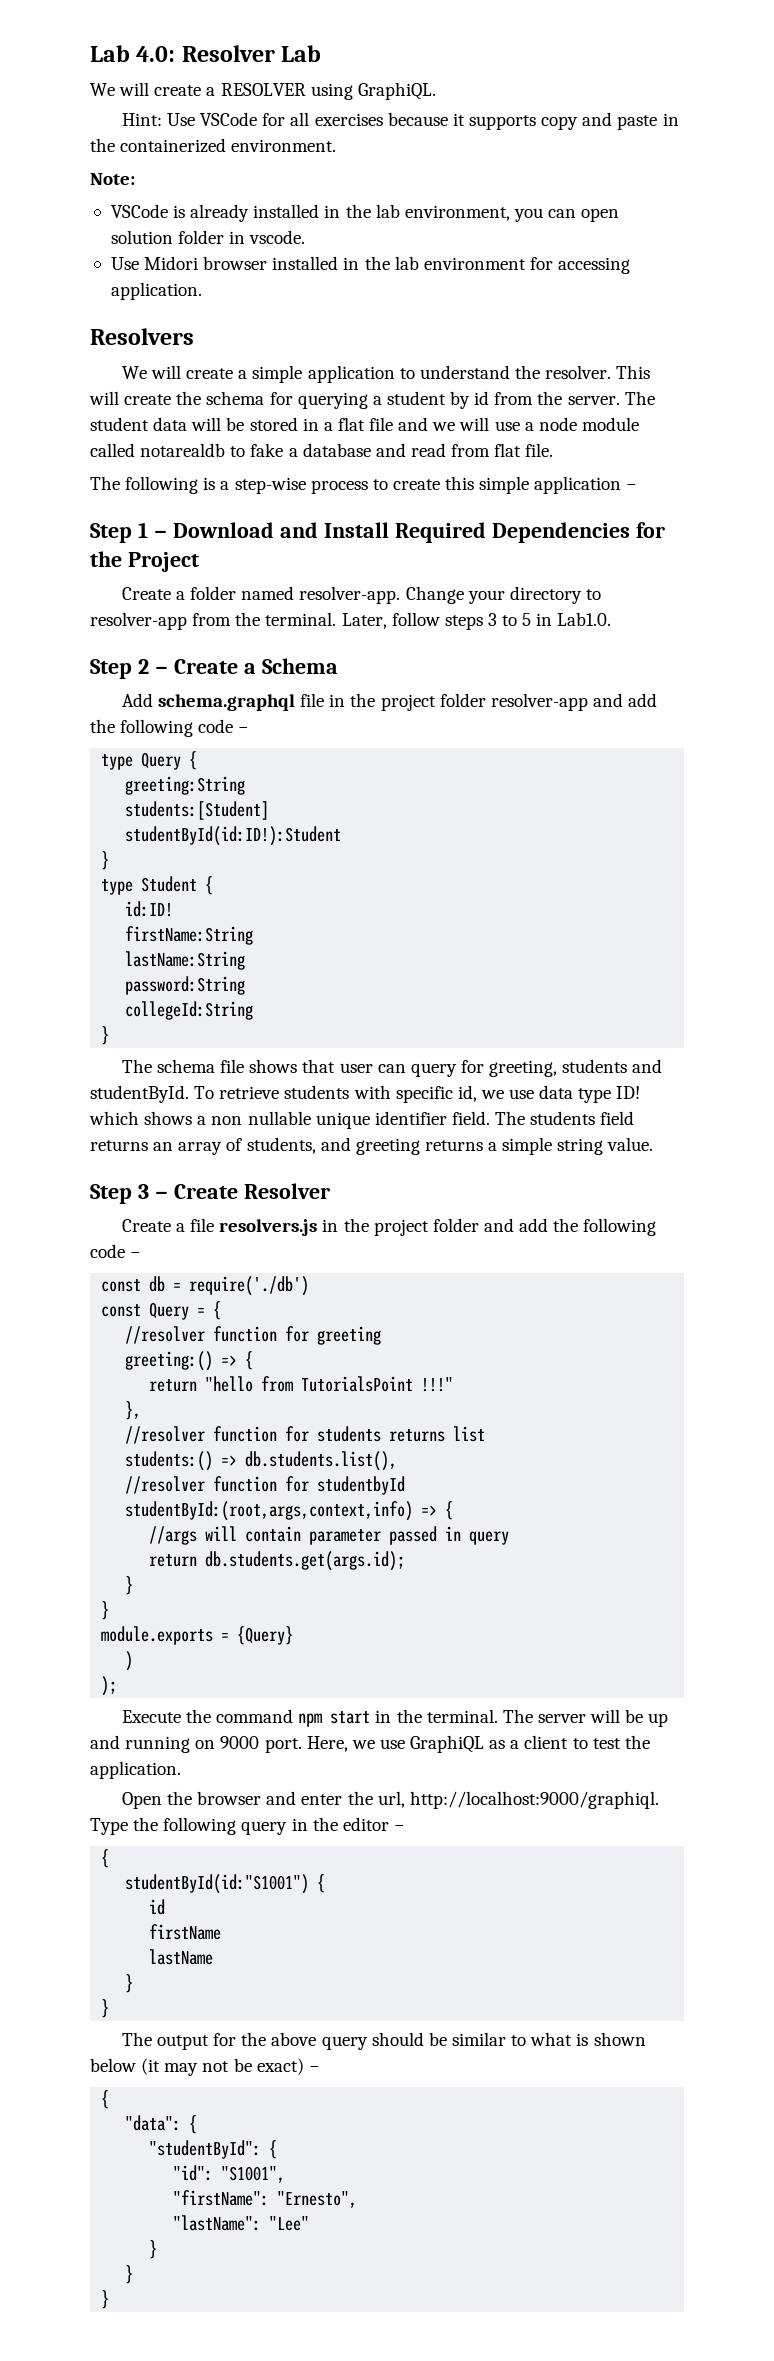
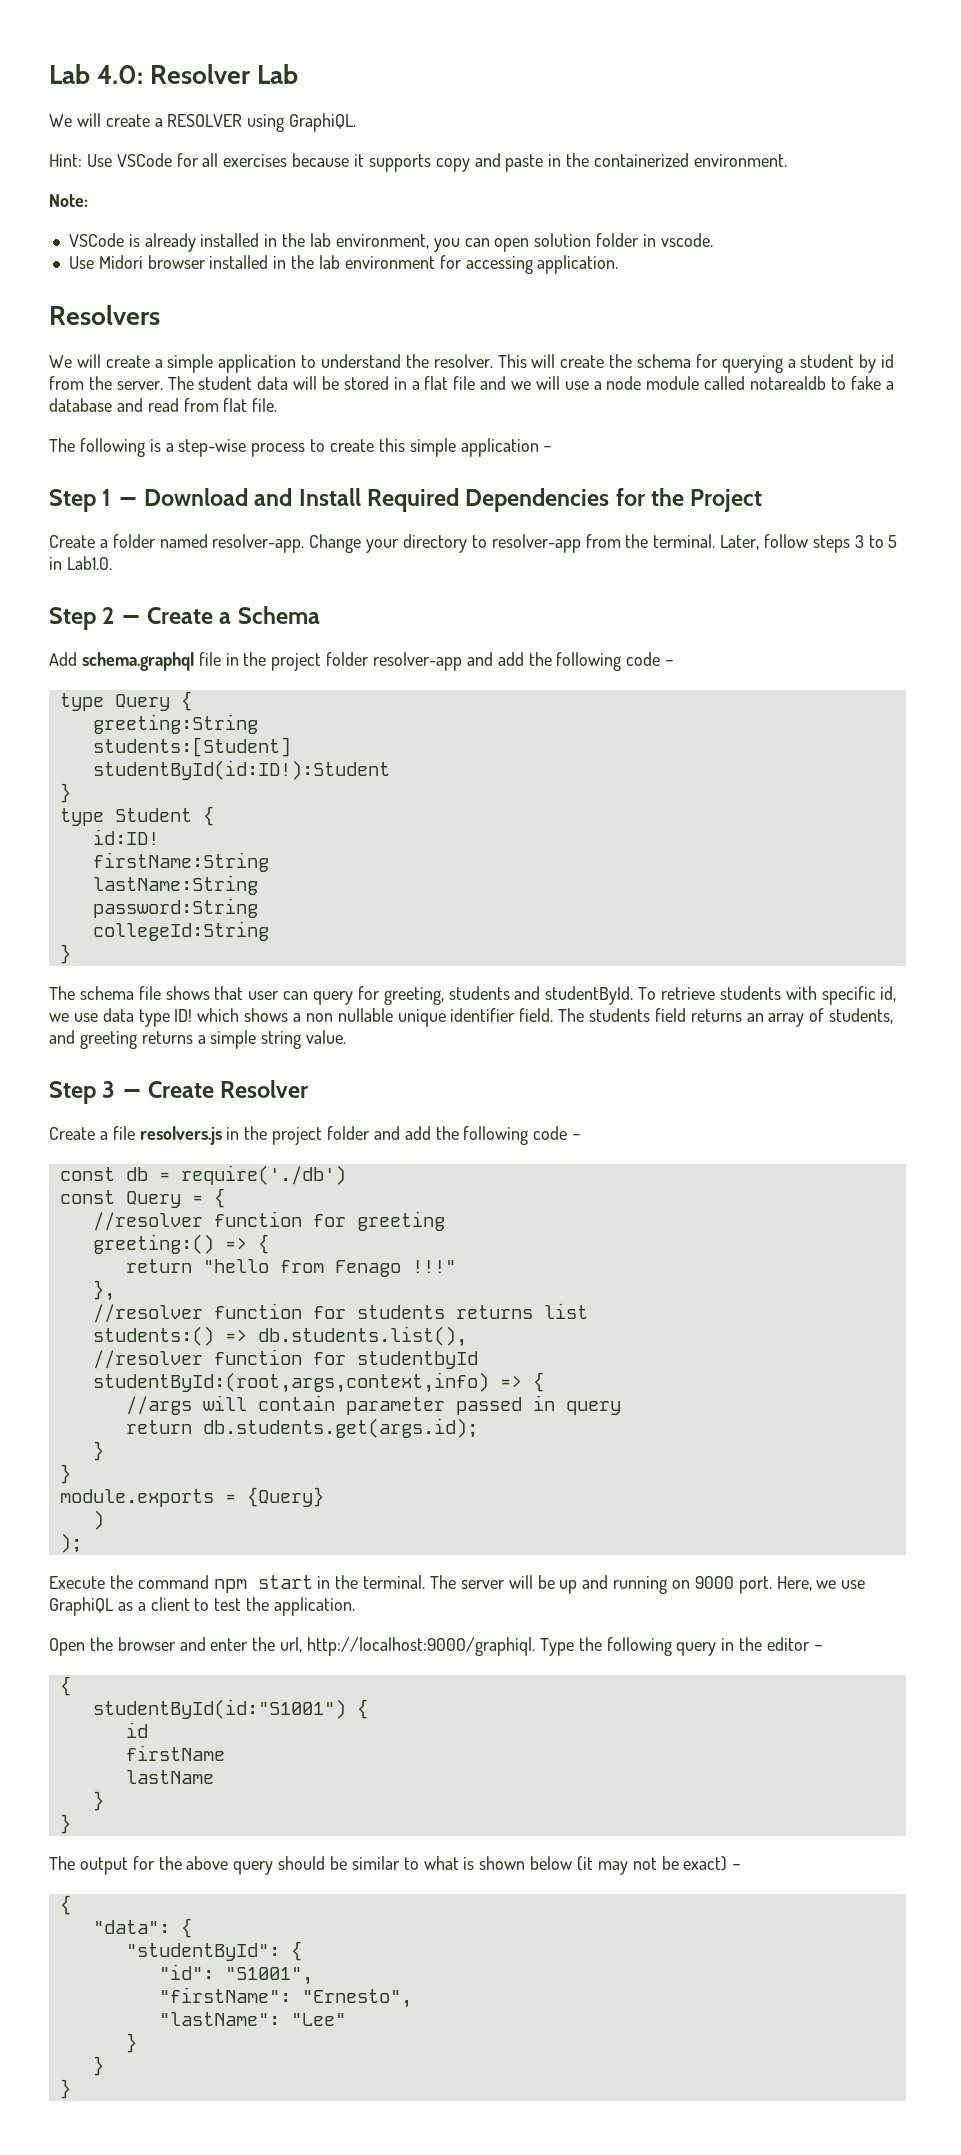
[301,1376,414,1392] TutorialsPoint -> [334,1260,401,1277] Fenago

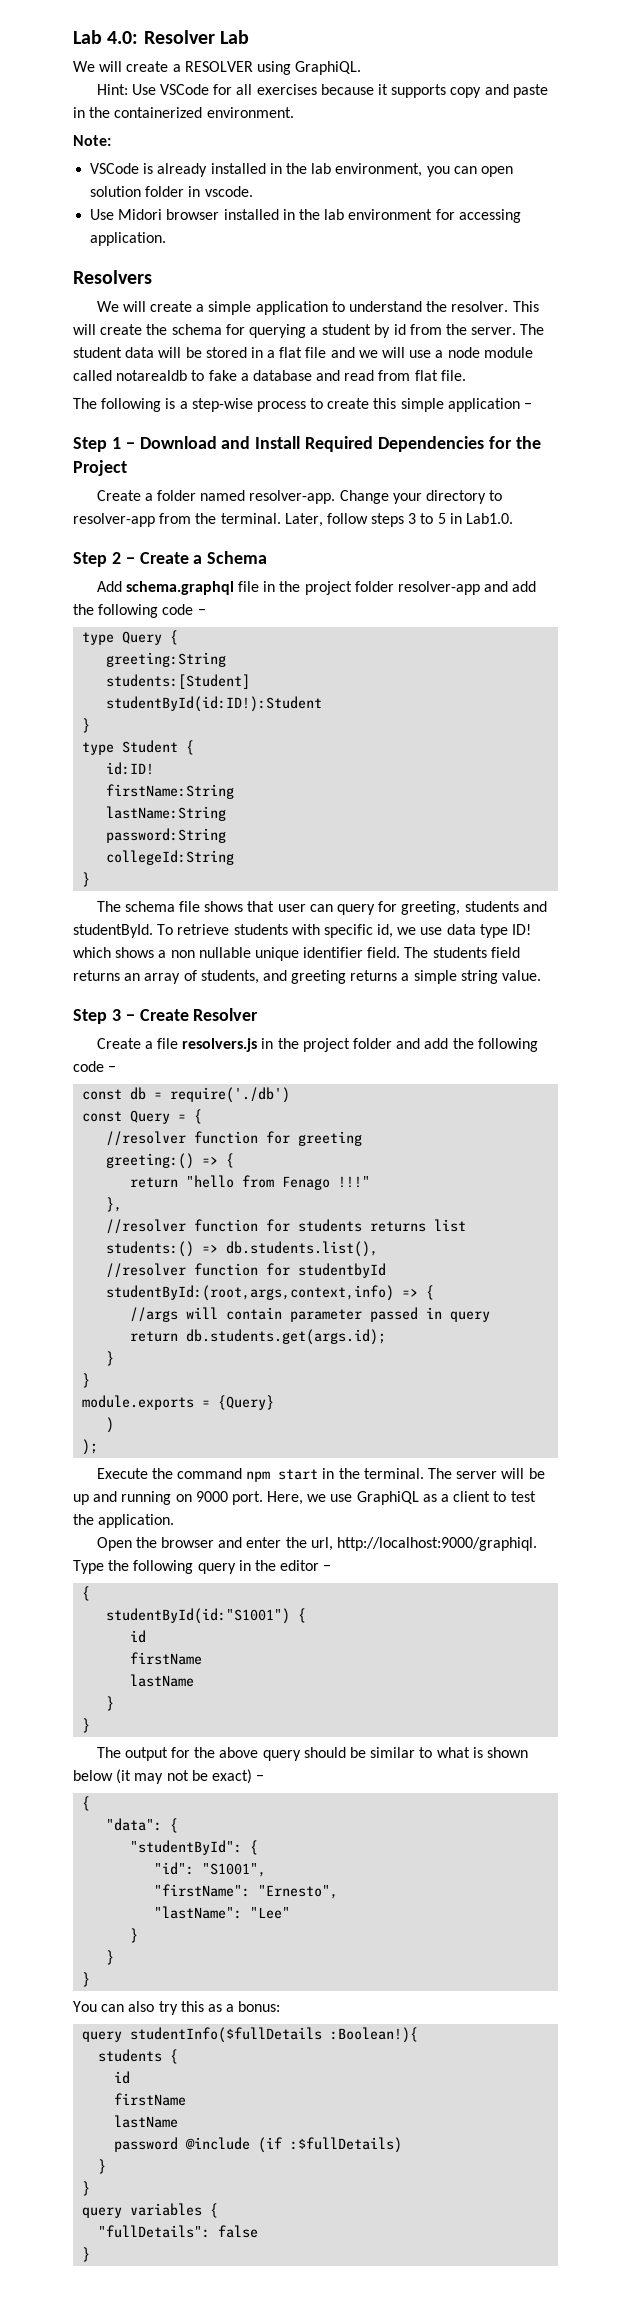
(71, 2089) none -> [73,2001,281,2015] [82,2027,419,2043] [98,2049,179,2064] [114,2071,131,2084] [114,2093,187,2106] [114,2115,179,2128] [114,2137,403,2153] [98,2159,107,2174] [82,2181,91,2196] [82,2203,219,2218] [98,2225,259,2238] [82,2247,91,2262] // You can also try this as a bonus: // query studentInfo($fullDetails :Boolean!){ // students { // id // firstName // lastName // password @include (if :$fullDetails) // } // } // query variables { // "fullDetails": false // }

